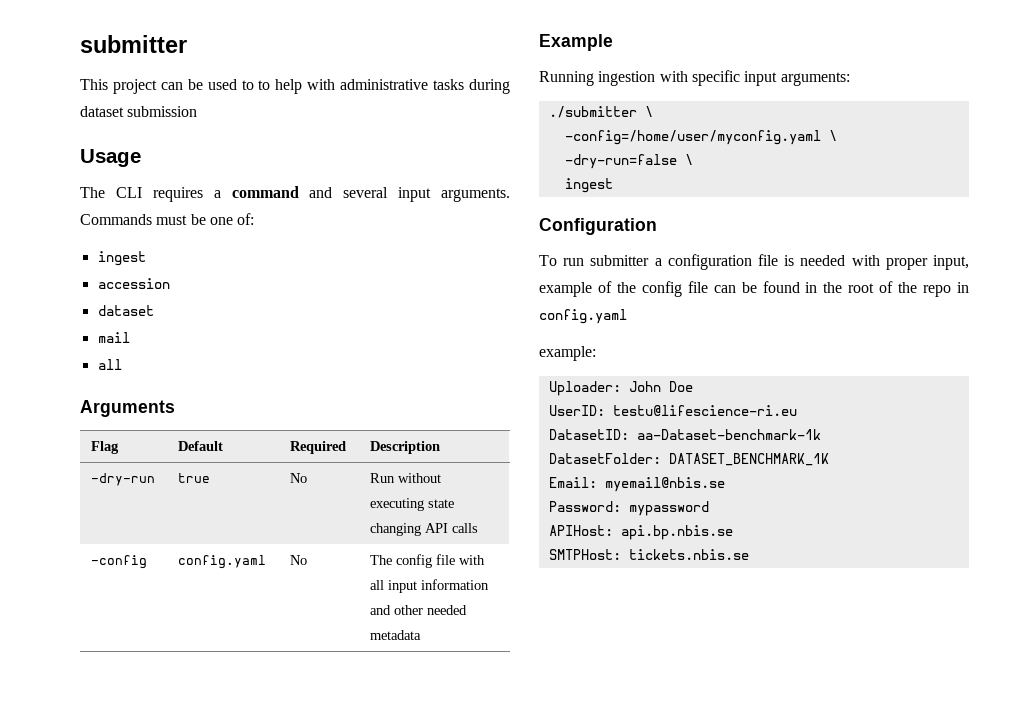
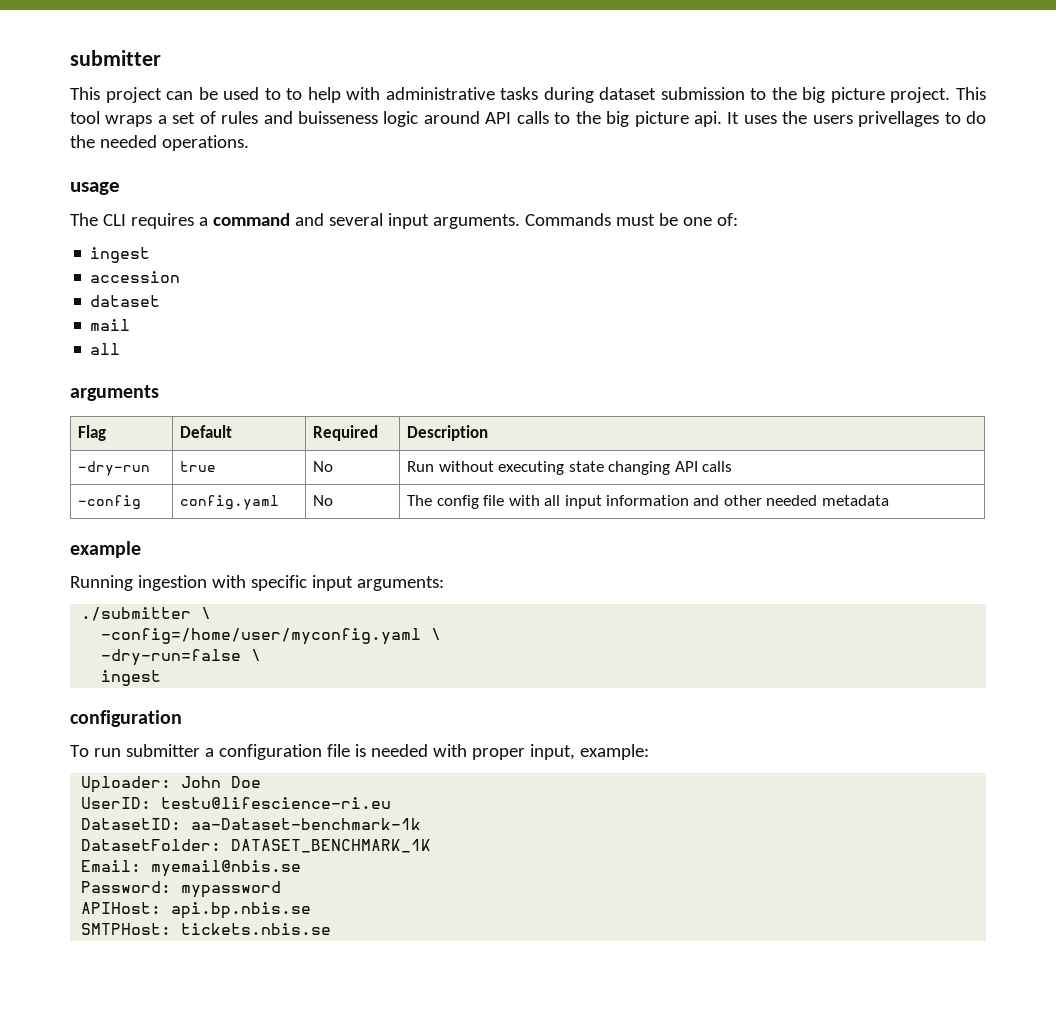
[80,149,141,167] // Usage -> [750,87,986,103] [70,111,986,127] [70,135,249,151] [70,182,120,195] to the big picture project. This tool wraps a set of rules and buisseness logic around API calls to the big picture api. It uses the users privellages to do the needed operations. // usage
[80,400,175,417] Arguments -> [70,385,159,401] arguments
[539,34,613,51] Example -> [70,541,141,558] example
[539,218,657,235] Configuration -> [70,710,182,727] configuration
[539,281,969,297] [539,309,627,324] example of the config file can be found in the root of the repo in config.yaml // -> (575, 752) none

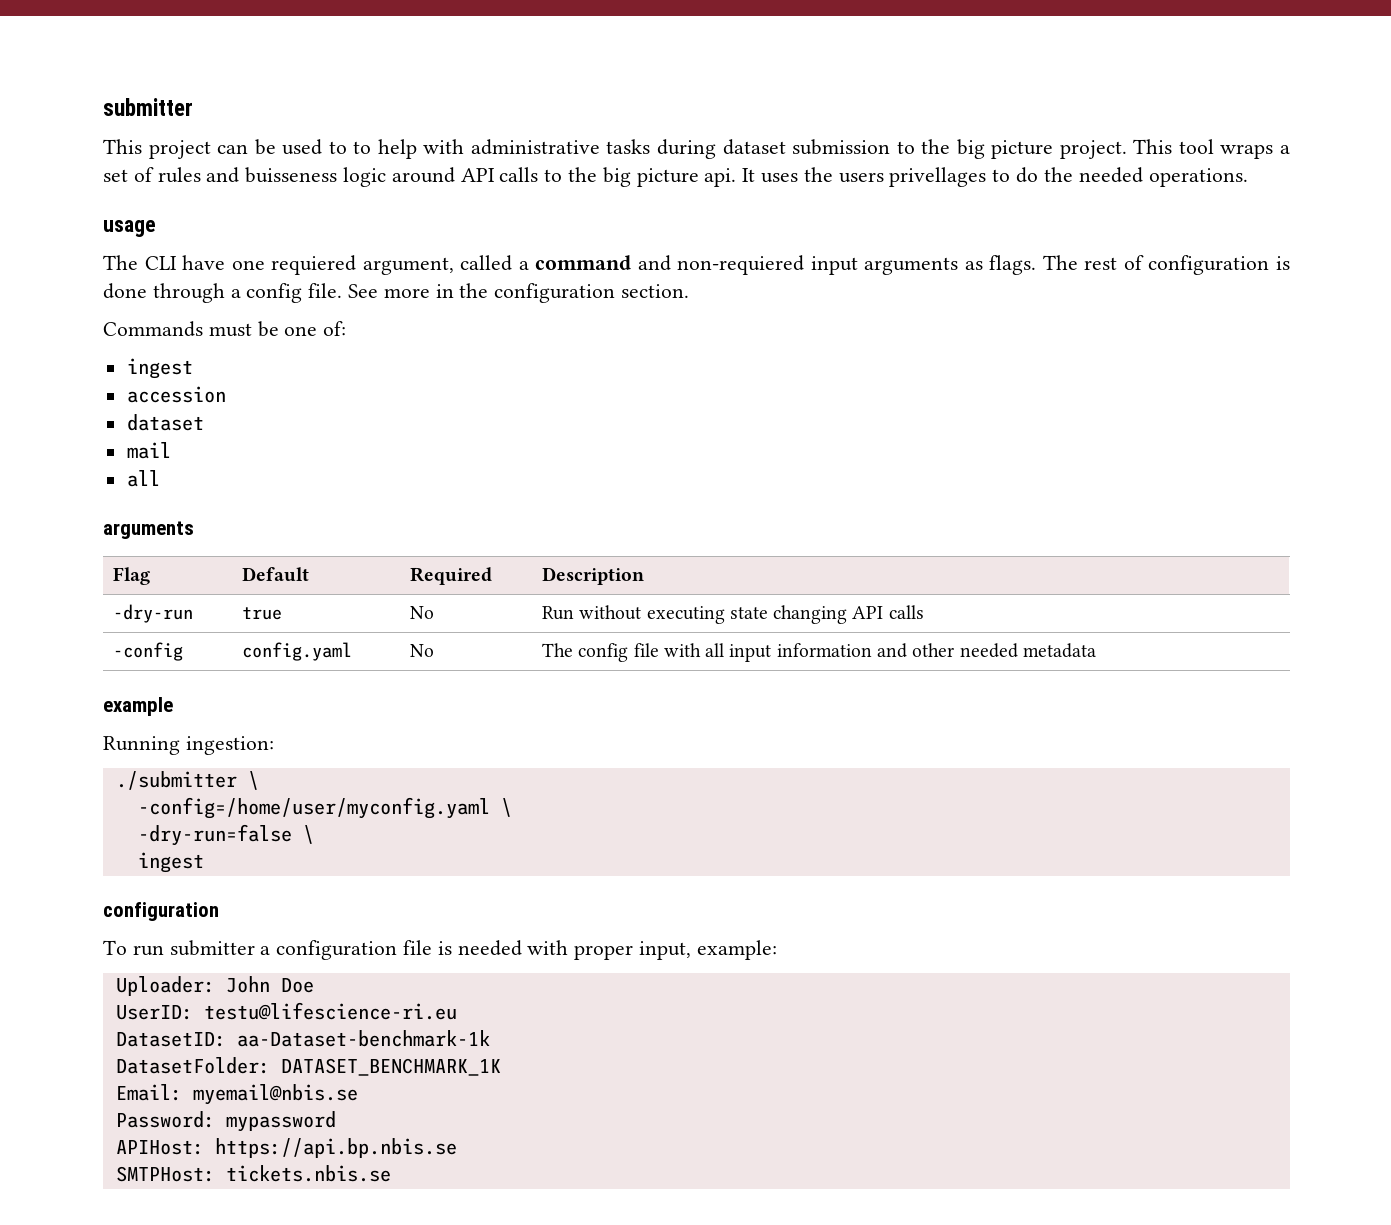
[130,213,520,229] requires a command and several input arguments. -> [182,255,1290,275] [103,283,690,303] have one requiered argument, called a command and non-requiered input arguments as flags. The rest of configuration is done through a config file. See more in the configuration section. //
[137,575,444,591] ingestion with specific input arguments: -> [185,736,274,755] ingestion:
[171,902,312,919] api.bp.nbis.se -> [214,1138,457,1158] https://api.bp.nbis.se

